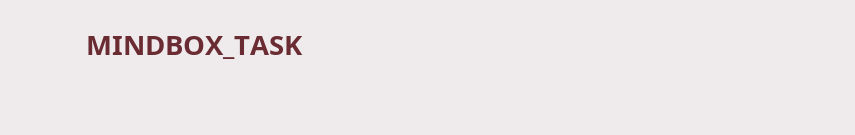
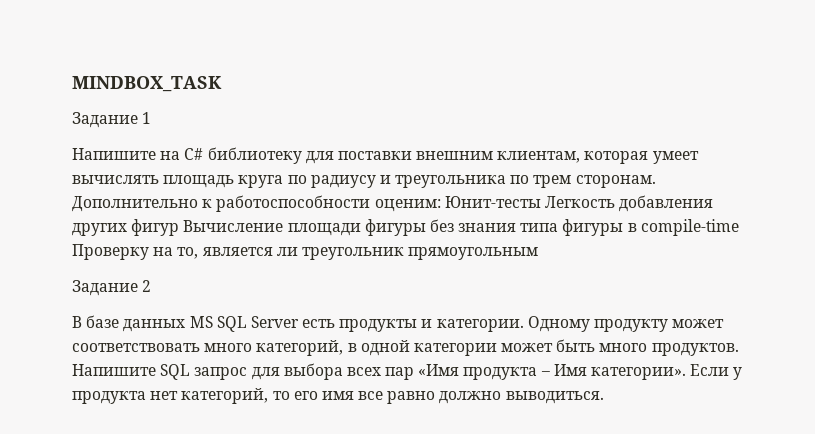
(303, 47) none -> [72,112,152,128] [72,147,699,164] [72,175,656,188] [72,195,714,212] [72,219,739,236] [72,244,539,260] [72,280,152,296] [72,315,725,332] [72,339,739,356] [72,363,743,380] [72,388,604,404] // Задание 1 // Напишите на C# библиотеку для поставки внешним клиентам, которая умеет вычислять площадь круга по радиусу и треугольника по трем сторонам. Дополнительно к работоспособности оценим: Юнит-тесты Легкость добавления других фигур Вычисление площади фигуры без знания типа фигуры в compile-time Проверку на то, является ли треугольник прямоугольным // Задание 2 // В базе данных MS SQL Server есть продукты и категории. Одному продукту может соответствовать много категорий, в одной категории может быть много продуктов. Напишите SQL запрос для выбора всех пар «Имя продукта – Имя категории». Если у продукта нет категорий, то его имя все равно должно выводиться.

